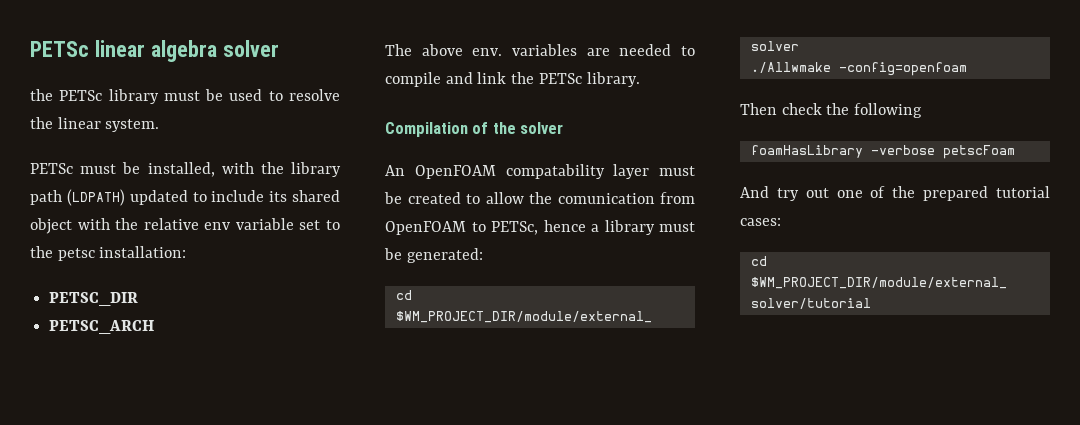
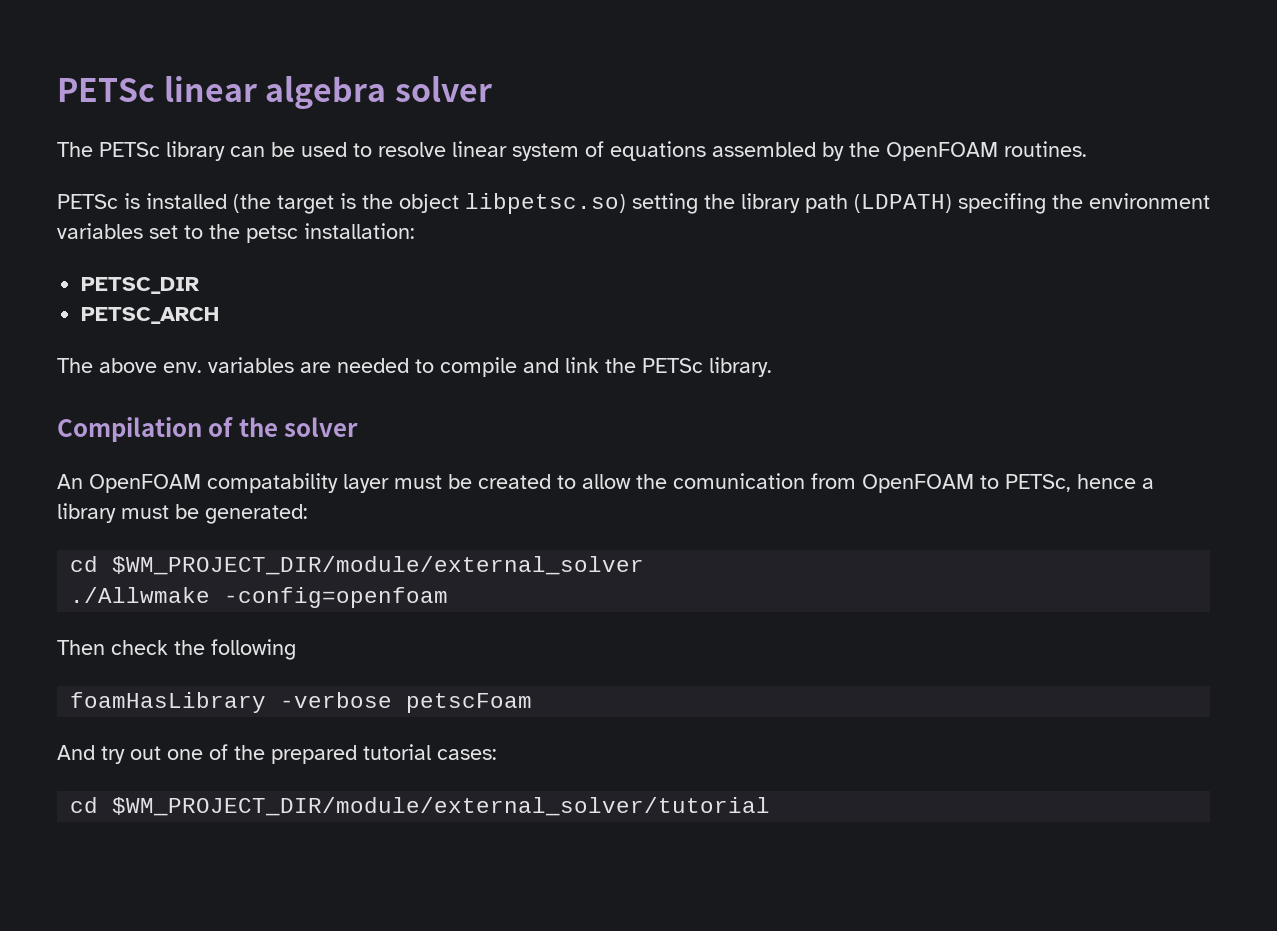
[30,89,53,101] the -> [57,142,93,157] The
[163,91,200,101] must -> [230,146,265,157] can
[30,117,160,132] [30,162,341,177] [30,189,340,206] [30,218,294,234] the linear system. // PETSc must be installed, with the library path (LDPATH) updated to include its shared object with the relative env variable -> [452,141,1087,161] [57,193,1210,214] [57,223,143,239] linear system of equations assembled by the OpenFOAM routines. // PETSc is installed (the target is the object libpetsc.so) setting the library path (LDPATH) specifing the environment variables

